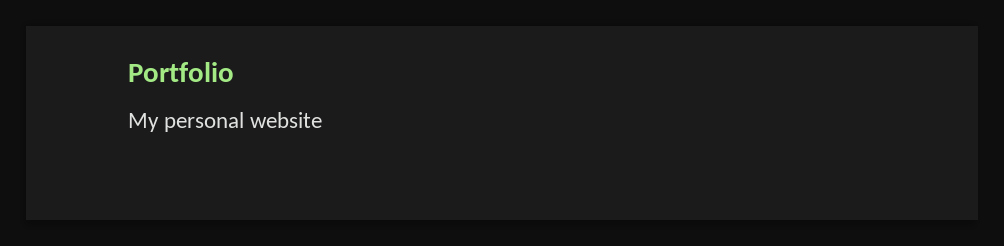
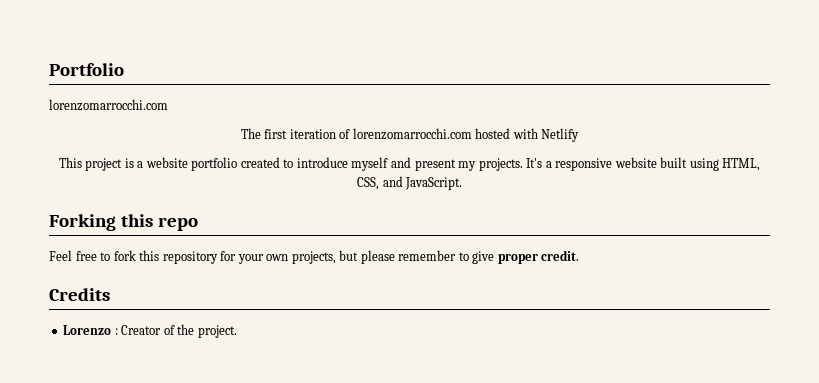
[128,112,323,132] My personal website -> [49,99,168,111] [240,128,580,142] [58,157,761,171] [356,176,463,190] [49,214,198,231] [49,250,580,264] [49,288,110,301] [63,324,237,338] lorenzomarrocchi.com // The first iteration of lorenzomarrocchi.com hosted with Netlify // This project is a website portfolio created to introduce myself and present my projects. It's a responsive website built using HTML, CSS, and JavaScript. // Forking this repo // Feel free to fork this repository for your own projects, but please remember to give proper credit. // Credits // Lorenzo : Creator of the project.

